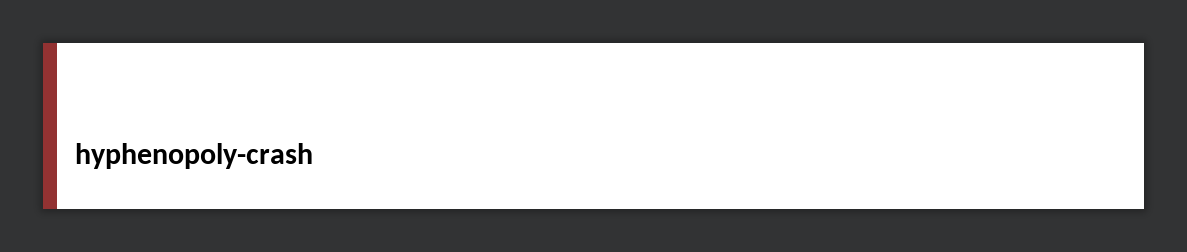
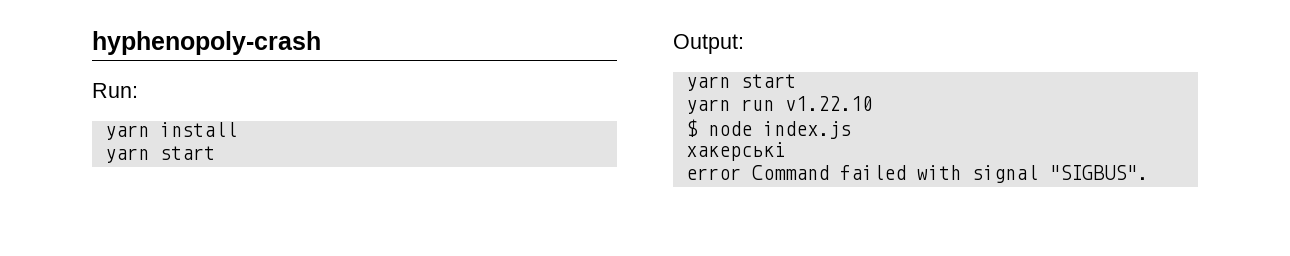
(313, 156) none -> [92,83,138,98] [104,122,237,140] [104,146,215,163] [673,34,744,54] [685,74,796,91] [685,96,873,114] [685,119,851,139] [685,142,785,161] [685,165,1148,183] // Run: // yarn install // yarn start // Output: // yarn start // yarn run v1.22.10 // $ node index.js // хакерські // error Command failed with signal "SIGBUS".

